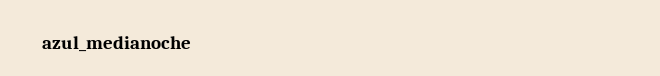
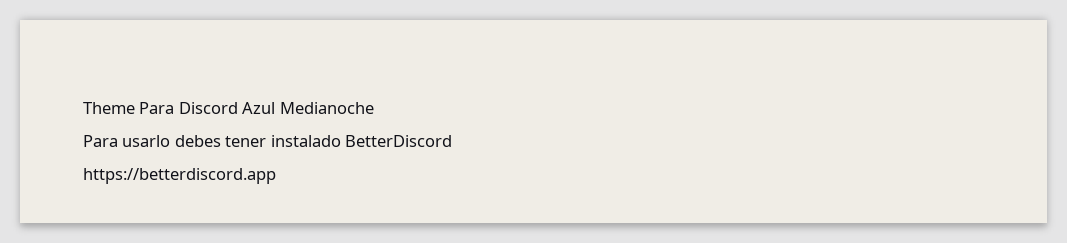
[42,36,191,52] azul_medianoche -> [83,102,374,114] [83,135,453,147] [83,168,276,184] Theme Para Discord Azul Medianoche // Para usarlo debes tener instalado BetterDiscord // https://betterdiscord.app

